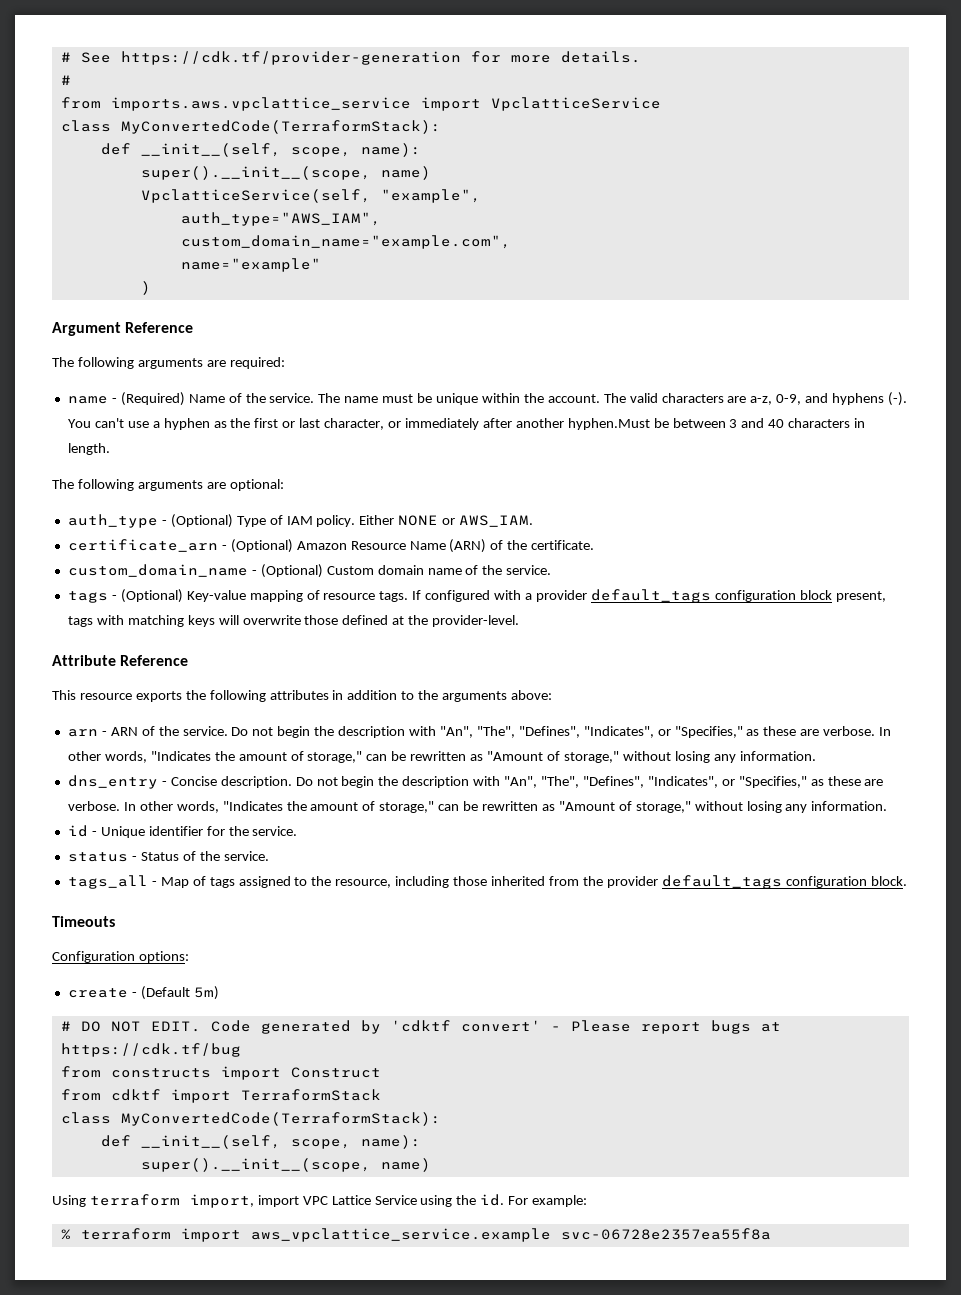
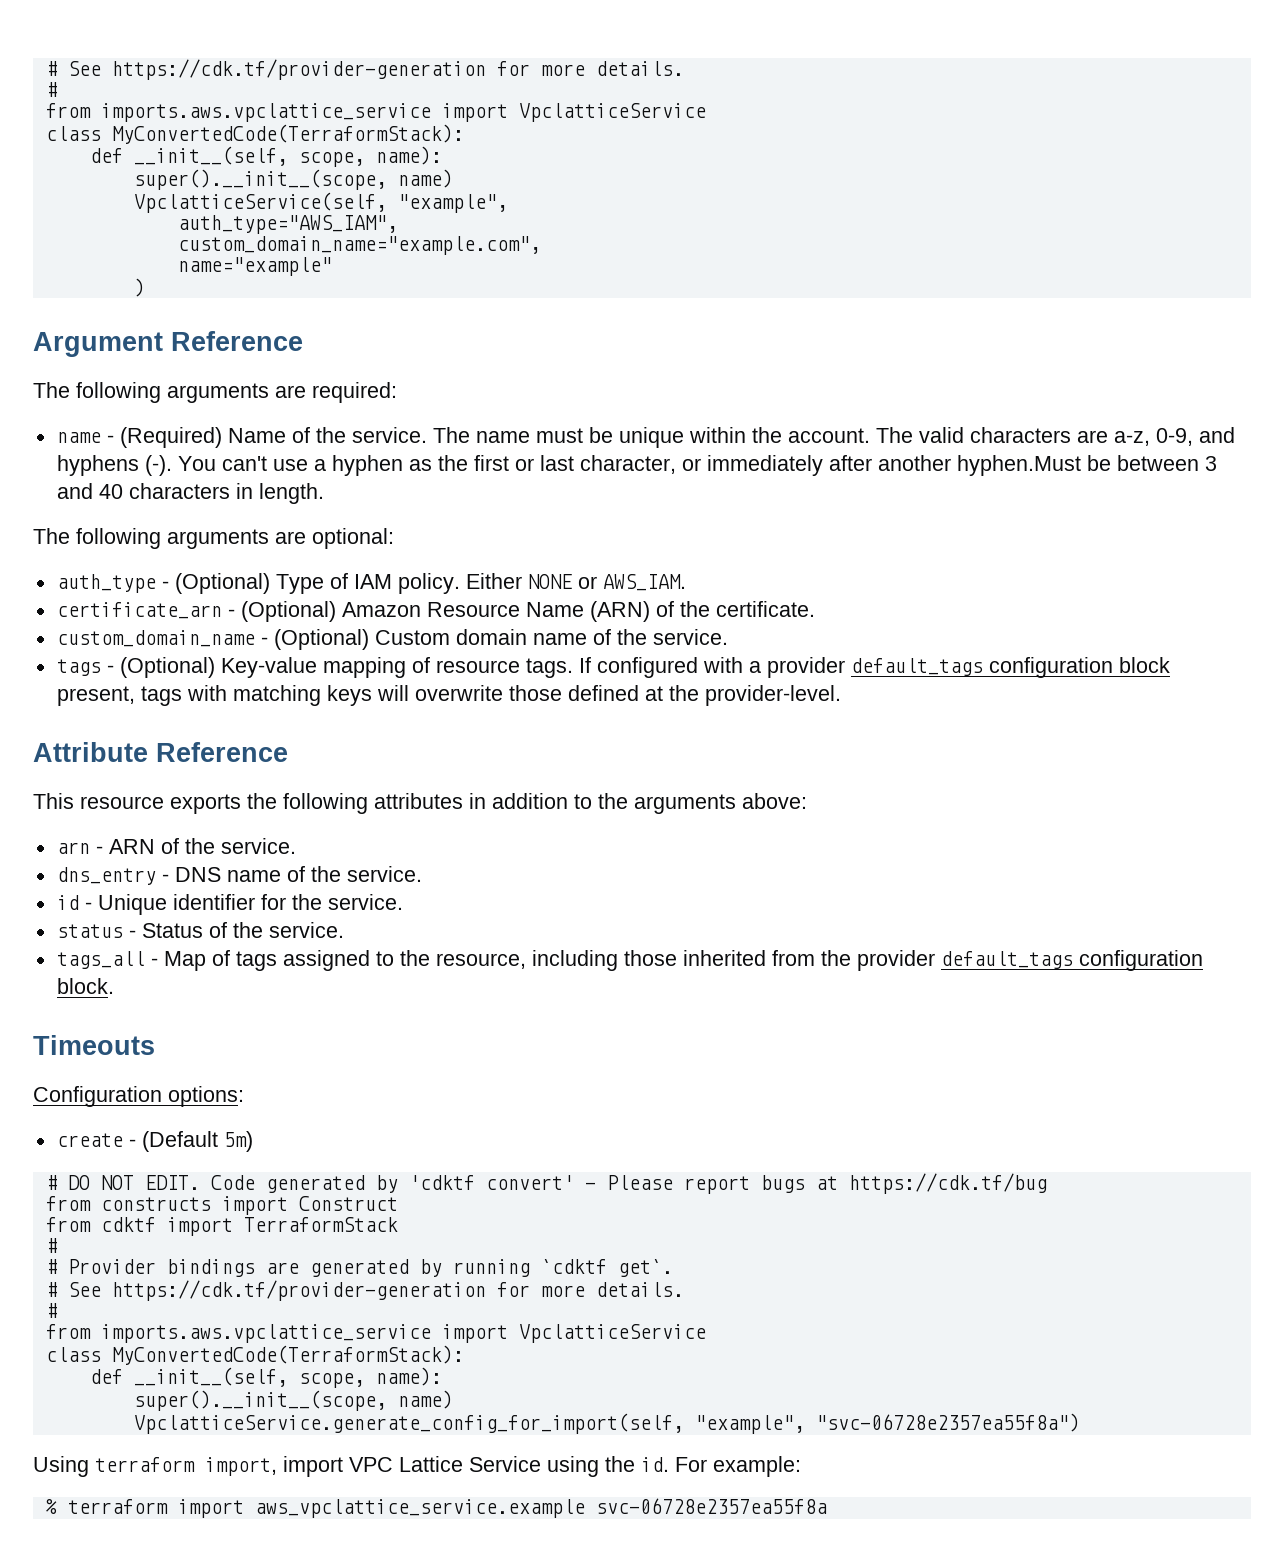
[231,726,892,738] [67,751,816,763] [67,775,884,789] [67,801,888,813] Do not begin the description with "An", "The", "Defines", "Indicates", or "Specifies," as these are verbose. In other words, "Indicates the amount of storage," can be rewritten as "Amount of storage," without losing any information. // dns_entry - Concise description. Do not begin the description with "An", "The", "Defines", "Indicates", or "Specifies," as these are verbose. In other words, "Indicates the amount of storage," can be rewritten as "Amount of storage," without losing any information. -> [56,866,422,885] // dns_entry - DNS name of the service.
[60,1112,441,1126] [100,1135,421,1149] [140,1158,431,1172] // class MyConvertedCode(TerraformStack): // def __init__(self, scope, name): // super().__init__(scope, name) -> [45,1238,57,1253] [45,1259,673,1277] [45,1280,684,1301] [45,1303,57,1318] [45,1324,706,1343] [45,1345,464,1365] [89,1367,442,1388] [133,1390,453,1411] [133,1413,1080,1434] // # // # Provider bindings are generated by running `cdktf get`. // # See https://cdk.tf/provider-generation for more details. // # // from imports.aws.vpclattice_service import VpclatticeService // class MyConvertedCode(TerraformStack): // def __init__(self, scope, name): // super().__init__(scope, name) // VpclatticeService.generate_config_for_import(self, "example", "svc-06728e2357ea55f8a")

